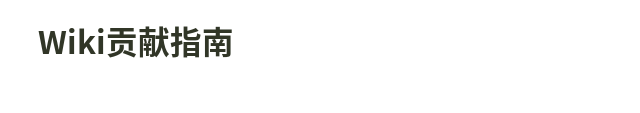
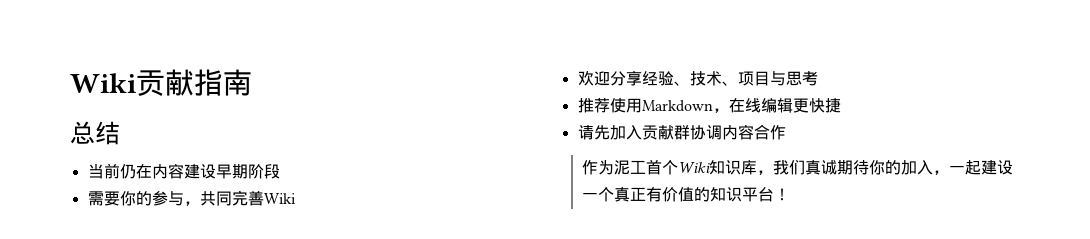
(234, 42) none -> [70,121,120,145] [87,163,280,179] [87,190,296,206] [577,70,818,86] [577,98,841,113] [577,124,786,140] [582,160,1014,175] [582,187,791,202] // 总结 // 当前仍在内容建设早期阶段 // 需要你的参与，共同完善Wiki // 欢迎分享经验、技术、项目与思考 // 推荐使用Markdown，在线编辑更快捷 // 请先加入贡献群协调内容合作 // 作为泥工首个Wiki知识库，我们真诚期待你的加入，一起建设一个真正有价值的知识平台！

